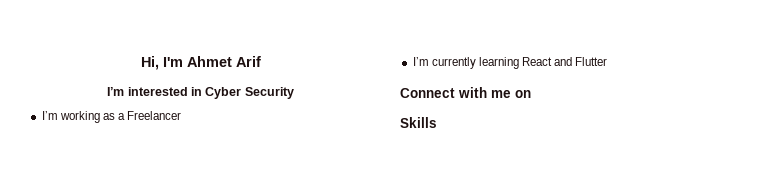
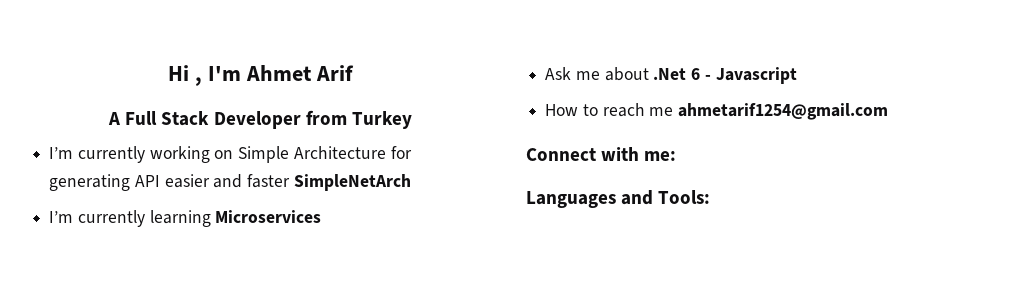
[140,56,159,70] Hi, -> [168,65,203,86] Hi ,
[107,87,294,99] [41,111,182,123] [412,57,608,69] [400,87,531,98] [400,117,437,128] I’m interested in Cyber Security // I’m working as a Freelancer // I’m currently learning React and Flutter // Connect with me on // Skills -> [108,110,412,129] [49,146,412,163] [49,174,411,191] [49,210,322,227] [545,67,797,84] [545,103,889,120] [526,147,677,161] [526,190,711,208] A Full Stack Developer from Turkey // I’m currently working on Simple Architecture for generating API easier and faster SimpleNetArch // I’m currently learning Microservices // Ask me about .Net 6 - Javascript // How to reach me ahmetarif1254@gmail.com // Connect with me: // Languages and Tools:

